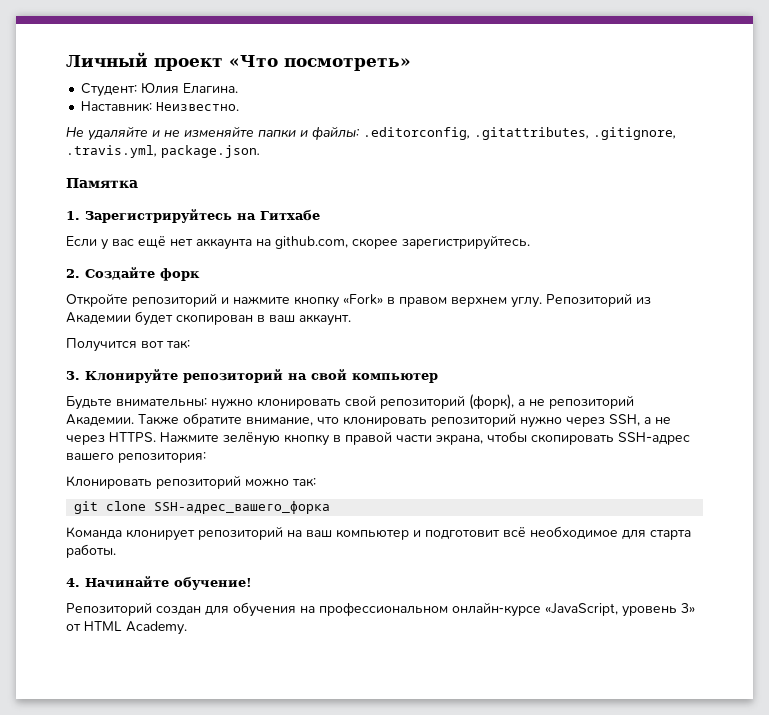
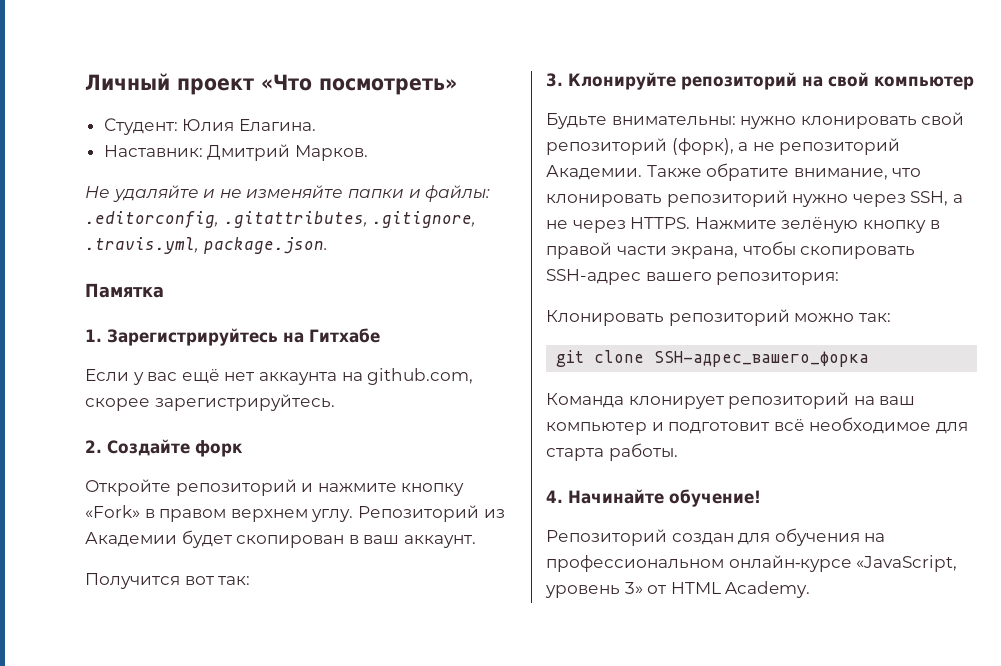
[156,102,240,111] Неизвестно. -> [207,144,368,161] Дмитрий Марков.

